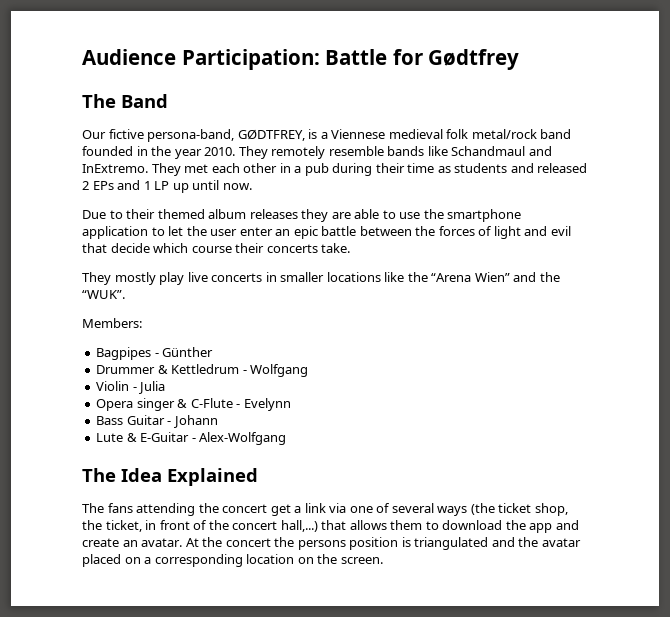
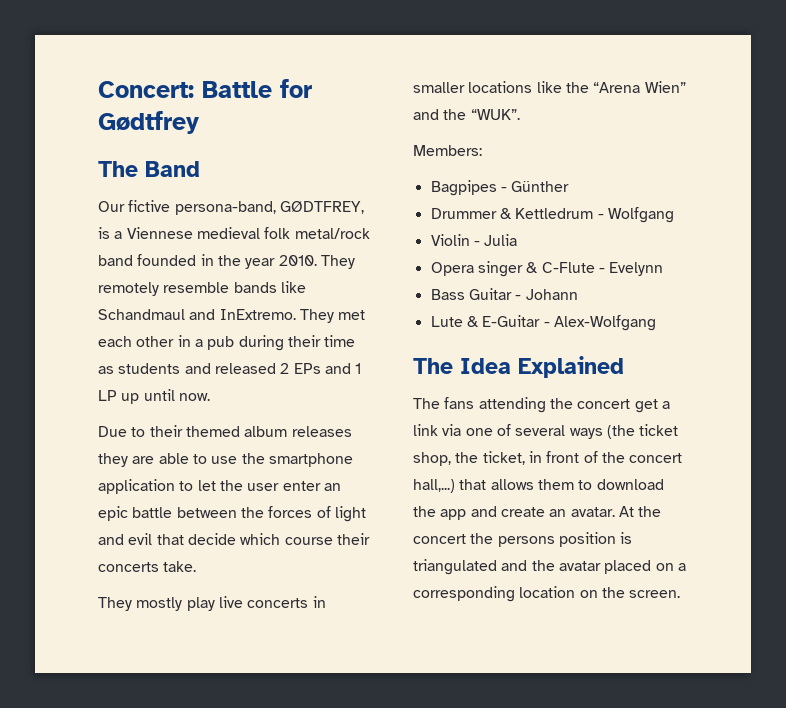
[82,49,320,70] Audience Participation: -> [98,81,194,98] Concert:

